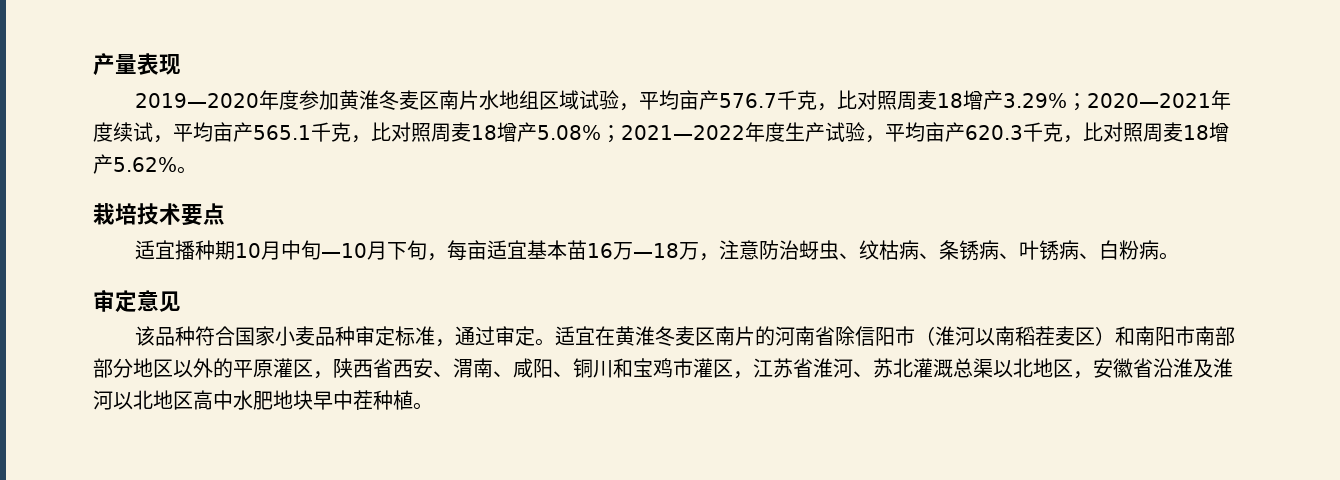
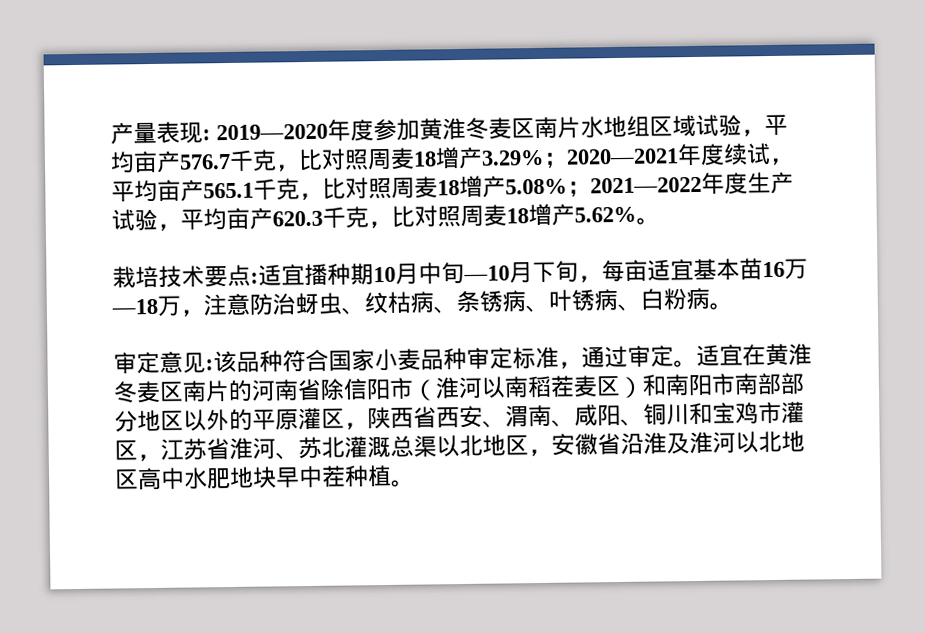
(181, 64) // -> [202,129,211,141] :
(225, 214) // -> [250,272,259,284] :
(181, 301) // -> [205,359,214,371] :

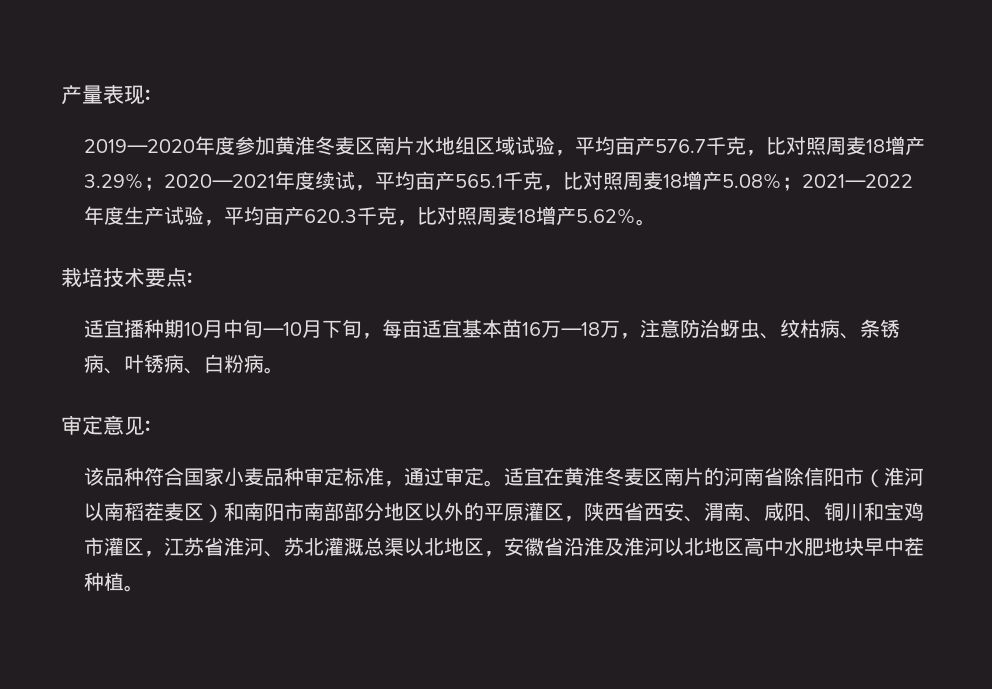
(211, 135) none -> (150, 95) //
(259, 278) none -> (192, 278) //
(214, 365) none -> (150, 426) //

